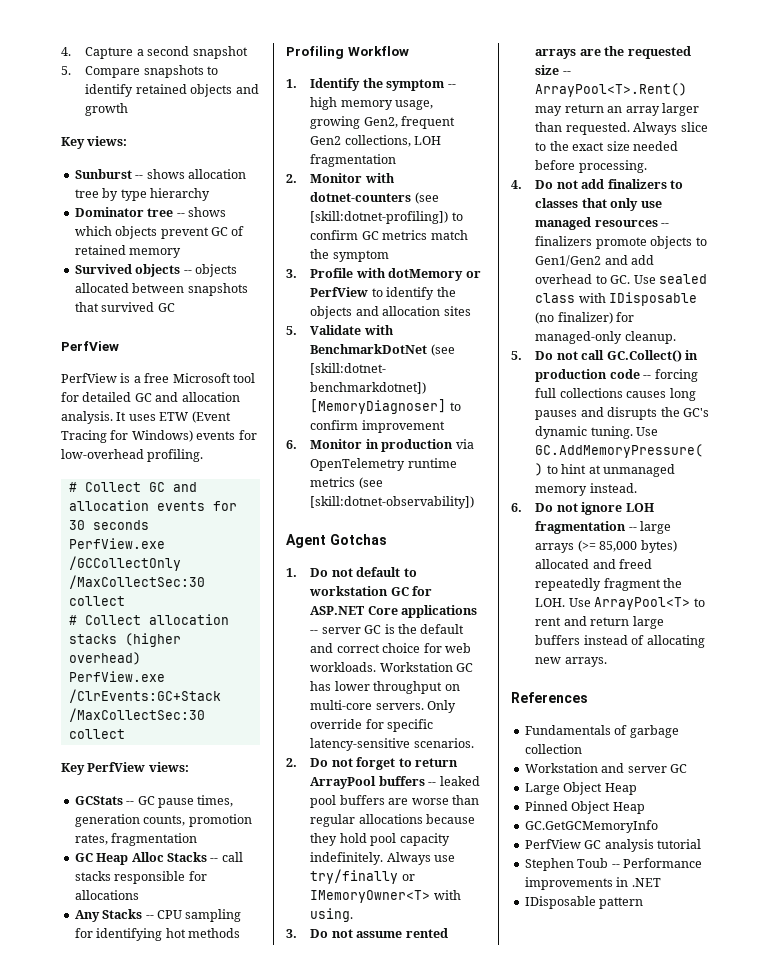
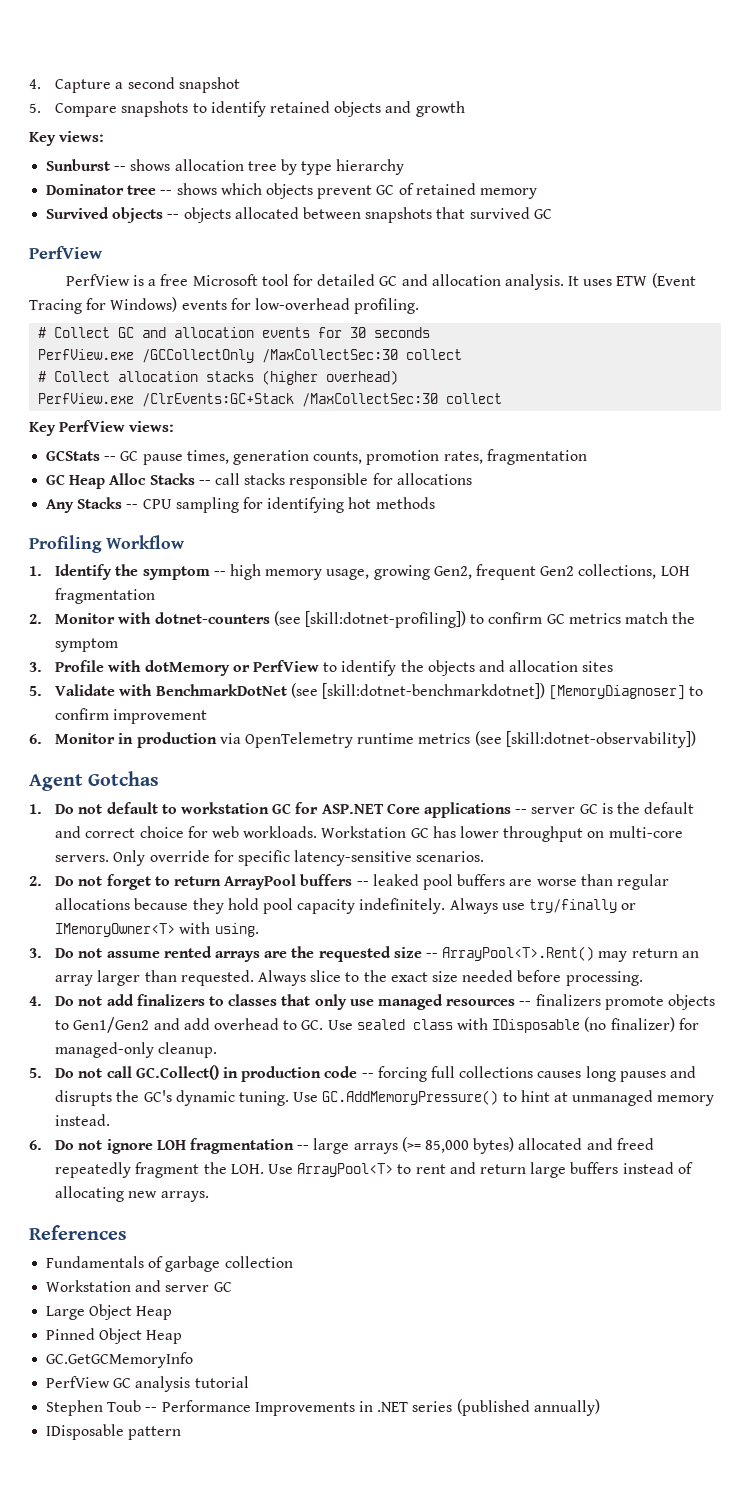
[524,877,613,890] improvements -> [254,1402,355,1416] Improvements
(661, 882) none -> [412,1399,600,1416] series (published annually)

